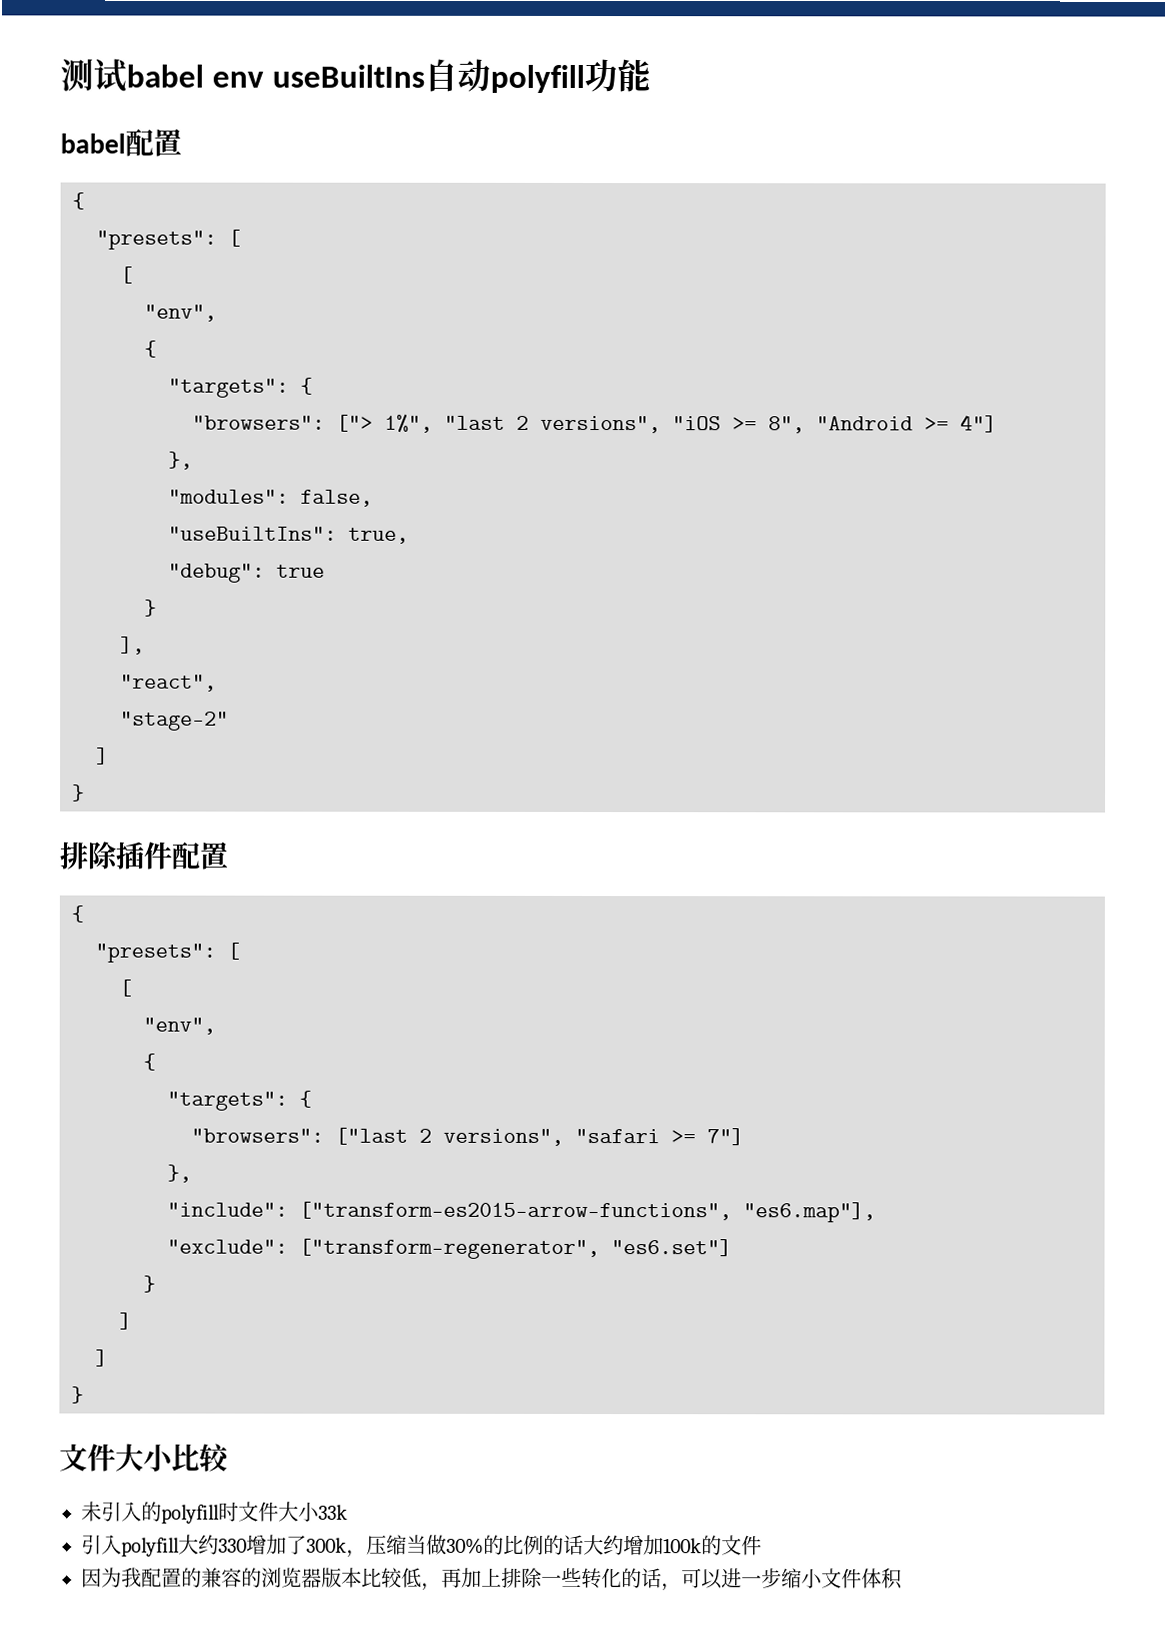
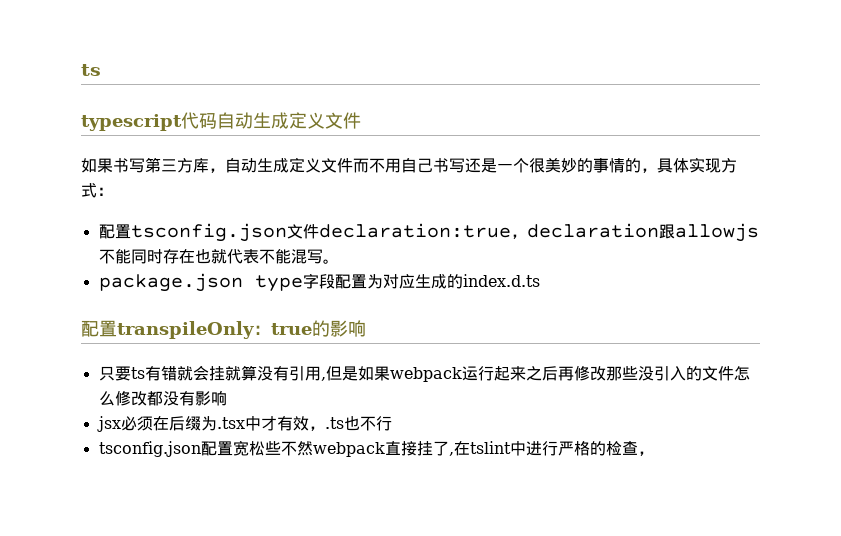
[60,58,651,94] [60,128,182,157] [72,192,85,210] [96,229,241,250] [120,266,133,284] [144,304,217,322] [144,340,157,358] [168,377,313,398] [192,413,997,434] [168,451,193,470] [168,489,373,507] [168,526,409,544] [168,563,325,583] [144,599,157,617] [120,636,145,655] [120,674,217,692] [120,711,229,731] [96,747,109,765] [72,784,85,802] [59,841,228,870] [71,905,84,923] [95,942,240,963] [119,979,132,997] [143,1017,216,1035] [143,1053,156,1071] [167,1090,312,1111] [191,1127,744,1146] [167,1164,192,1183] [167,1201,876,1223] [167,1238,732,1260] [143,1275,156,1293] [119,1312,132,1330] [95,1349,108,1367] [71,1386,84,1404] [59,1443,230,1472] [81,1501,348,1524] [81,1534,762,1558] [81,1567,903,1592] 测试babel env useBuiltIns自动polyfill功能 // babel配置 // { // "presets": [ // [ // "env", // { // "targets": { // "browsers": ["> 1%", "last 2 versions", "iOS >= 8", "Android >= 4"] // }, // "modules": false, // "useBuiltIns": true, // "debug": true // } // ], // "react", // "stage-2" // ] // } // 排除插件配置 // { // "presets": [ // [ // "env", // { // "targets": { // "browsers": ["last 2 versions", "safari >= 7"] // }, // "include": ["transform-es2015-arrow-functions", "es6.map"], // "exclude": ["transform-regenerator", "es6.set"] // } // ] // ] // } // 文件大小比较 // 未引入的polyfill时文件大小33k // 引入polyfill大约330增加了300k，压缩当做30%的比例的话大约增加100k的文件 // 因为我配置的兼容的浏览器版本比较低，再加上排除一些转化的话，可以进一步缩小文件体积 -> [81,64,101,76] [81,112,361,131] [81,157,737,173] [81,183,113,198] [98,223,759,242] [98,249,339,264] [98,273,540,292] [81,320,366,339] [98,365,750,382] [98,390,227,406] [96,416,392,432] [98,440,654,457] ts // typescript代码自动生成定义文件 // 如果书写第三方库，自动生成定义文件而不用自己书写还是一个很美妙的事情的，具体实现方式： // 配置tsconfig.json文件declaration:true，declaration跟allowjs不能同时存在也就代表不能混写。 // package.json type字段配置为对应生成的index.d.ts // 配置transpileOnly：true的影响 // 只要ts有错就会挂就算没有引用,但是如果webpack运行起来之后再修改那些没引入的文件怎么修改都没有影响 // jsx必须在后缀为.tsx中才有效，.ts也不行 // tsconfig.json配置宽松些不然webpack直接挂了,在tslint中进行严格的检查，

